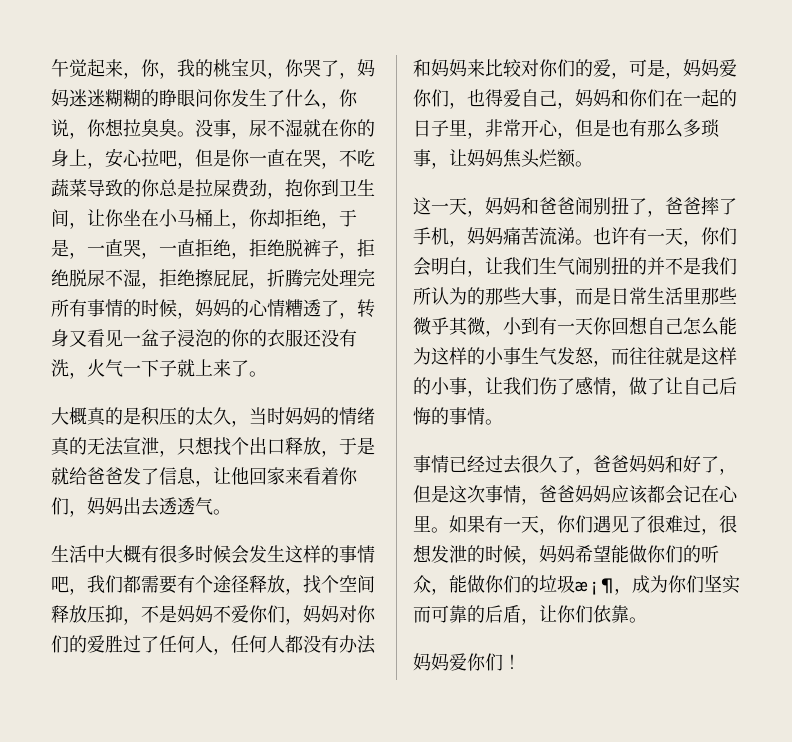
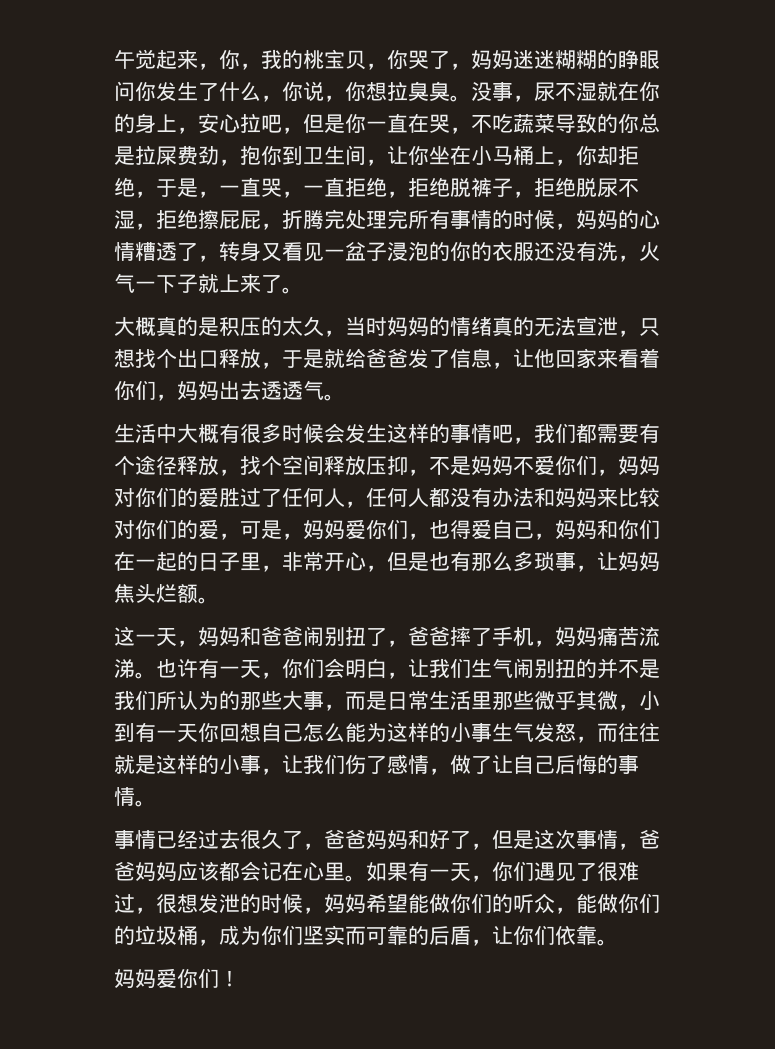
[575,578,614,595] æ¡¶ -> [177,926,198,945] 桶

